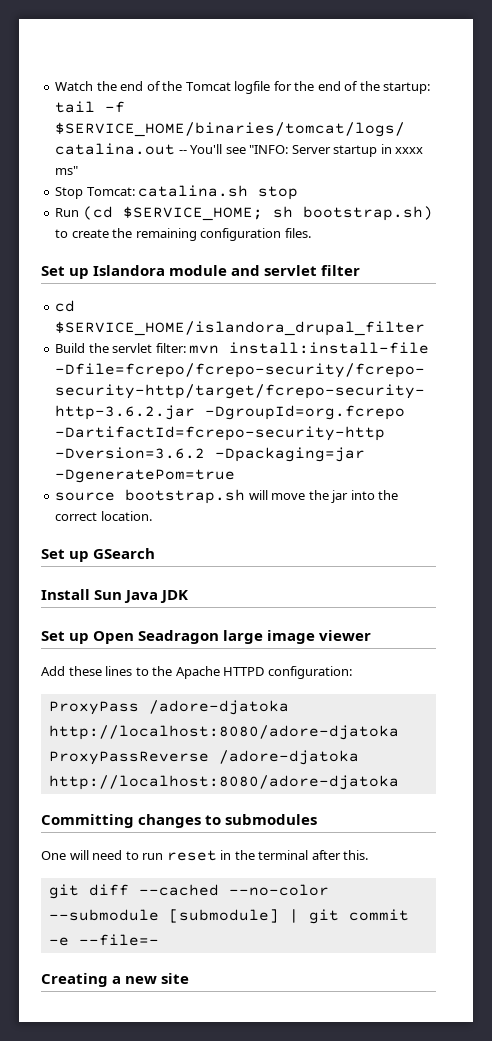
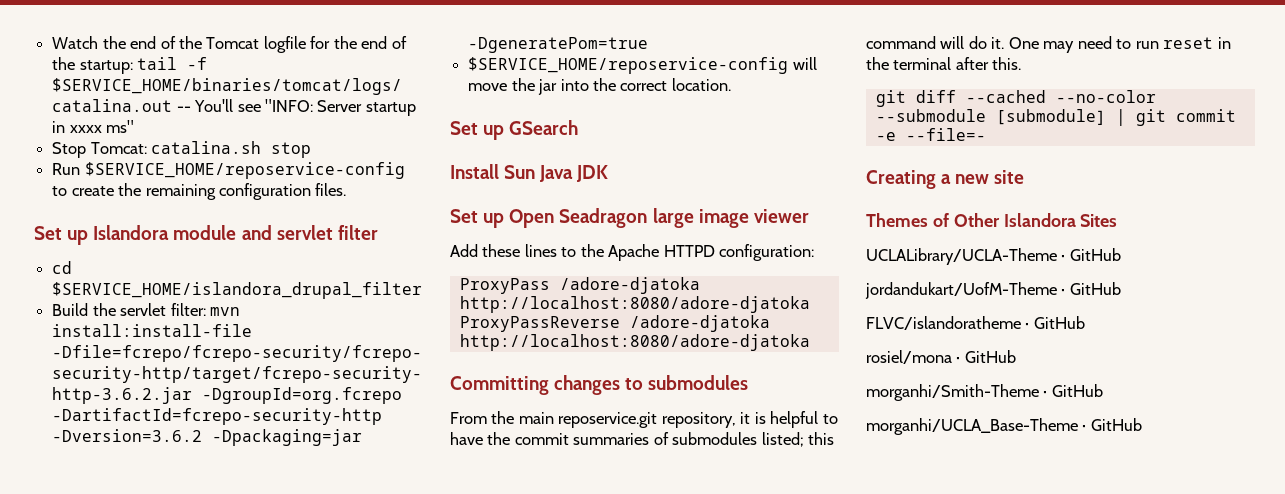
[82,206,433,221] (cd $SERVICE_HOME; sh bootstrap.sh) -> [84,162,405,179] $SERVICE_HOME/reposervice-config
[55,489,246,504] source bootstrap.sh -> [468,57,789,74] $SERVICE_HOME/reposervice-config
[41,850,89,860] One will -> [450,411,838,428] [450,432,835,447] [866,36,1075,53] From the main reposervice.git repository, it is helpful to have the commit summaries of submodules listed; this command will do it. One may
(190, 978) none -> [866,213,1118,227] [866,248,1121,265] [865,282,1121,299] [866,316,1085,330] [866,350,1016,364] [866,384,1103,401] [866,418,1142,435] // Themes of Other Islandora Sites // UCLALibrary/UCLA-Theme · GitHub // jordandukart/UofM-Theme · GitHub // FLVC/islandoratheme · GitHub // rosiel/mona · GitHub // morganhi/Smith-Theme · GitHub // morganhi/UCLA_Base-Theme · GitHub

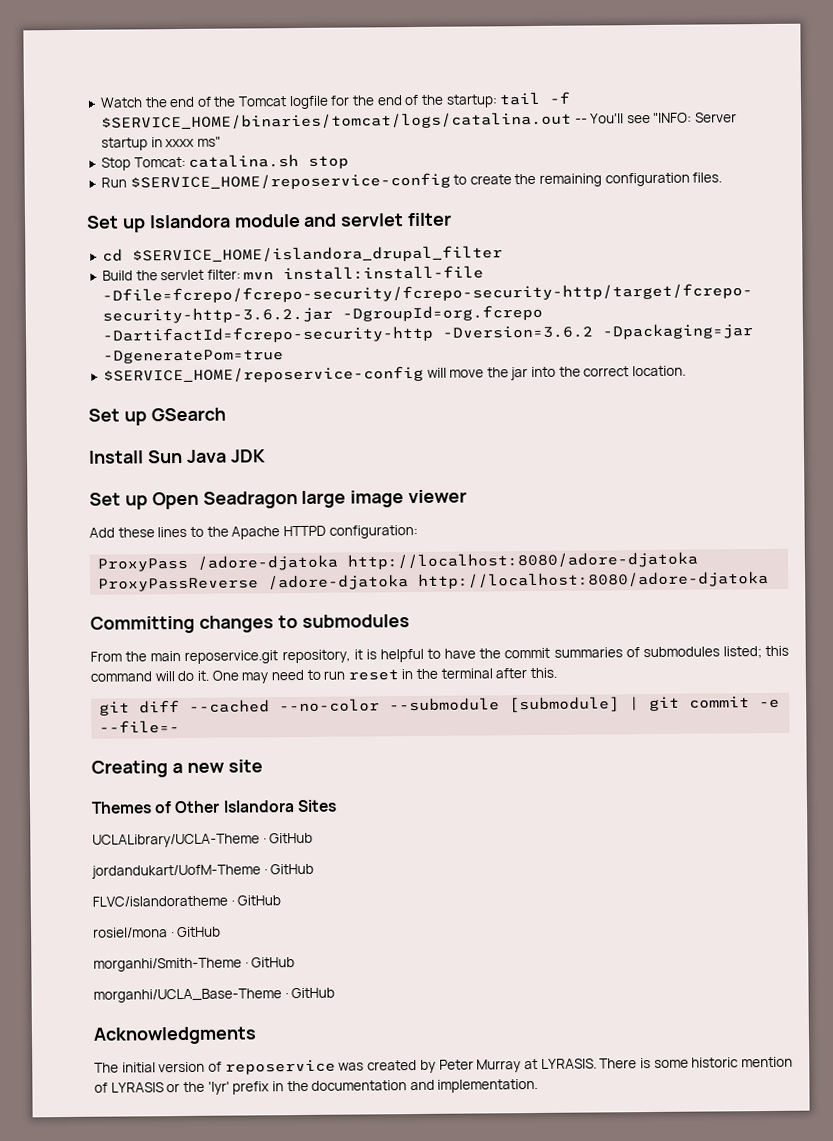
(1142, 424) none -> [93,1026,257,1045] [94,1056,793,1075] [94,1078,539,1095] // Acknowledgments // The initial version of reposervice was created by Peter Murray at LYRASIS. There is some historic mention of LYRASIS or the 'lyr' prefix in the documentation and implementation.

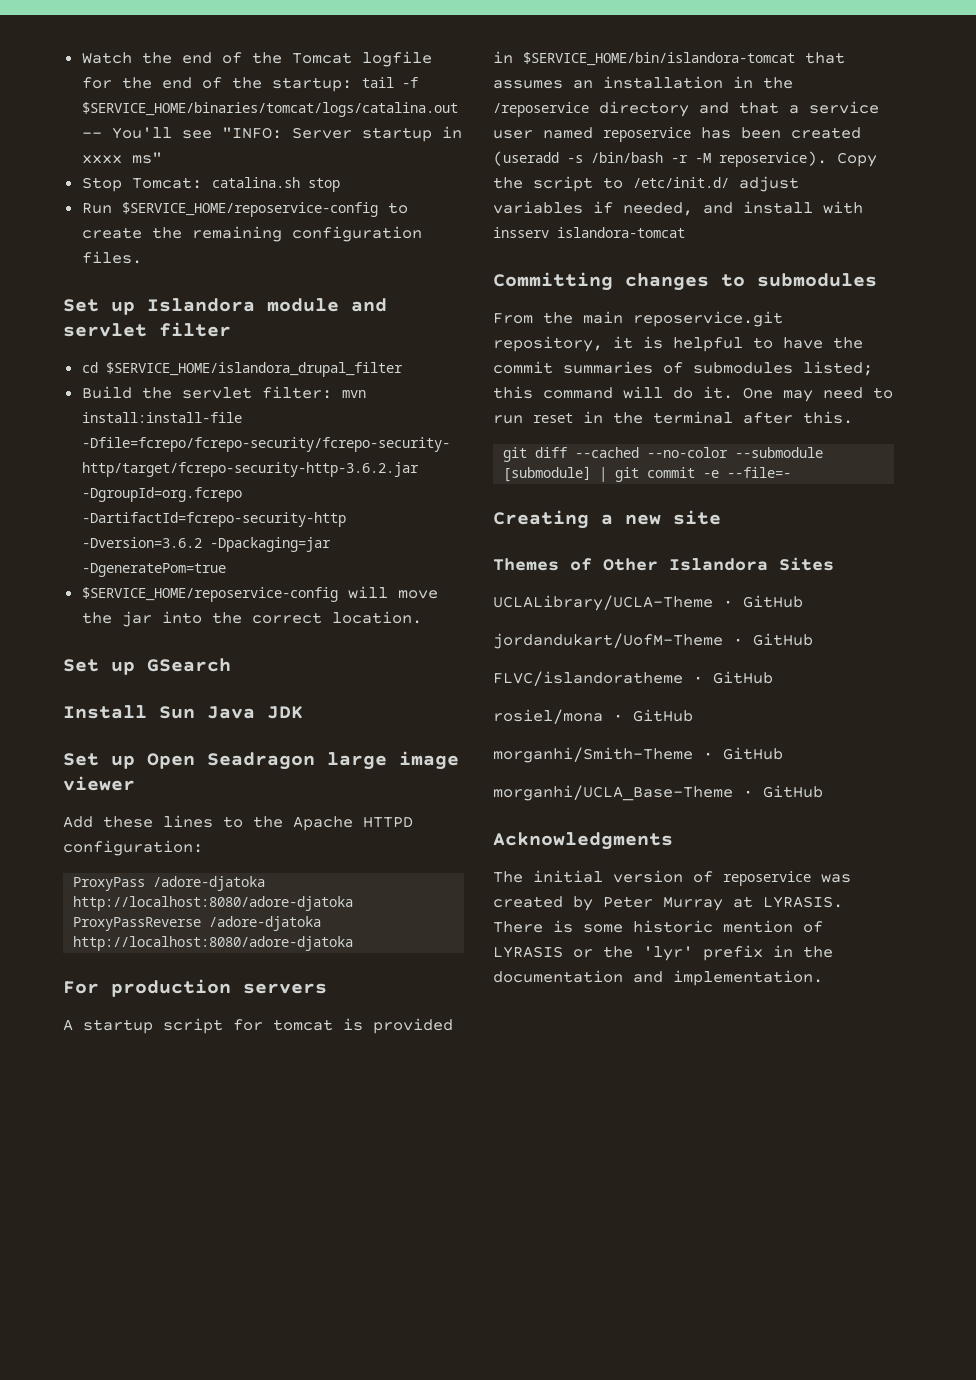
(770, 579) none -> [63,979,327,997] [63,1018,453,1034] [493,51,845,66] [493,76,793,89] [493,101,879,117] [493,127,861,142] [493,151,877,167] [493,176,799,192] [493,201,863,216] [493,227,685,238] // For production servers // A startup script for tomcat is provided in $SERVICE_HOME/bin/islandora-tomcat that assumes an installation in the /reposervice directory and that a service user named reposervice has been created (useradd -s /bin/bash -r -M reposervice). Copy the script to /etc/init.d/ adjust variables if needed, and install with insserv islandora-tomcat

